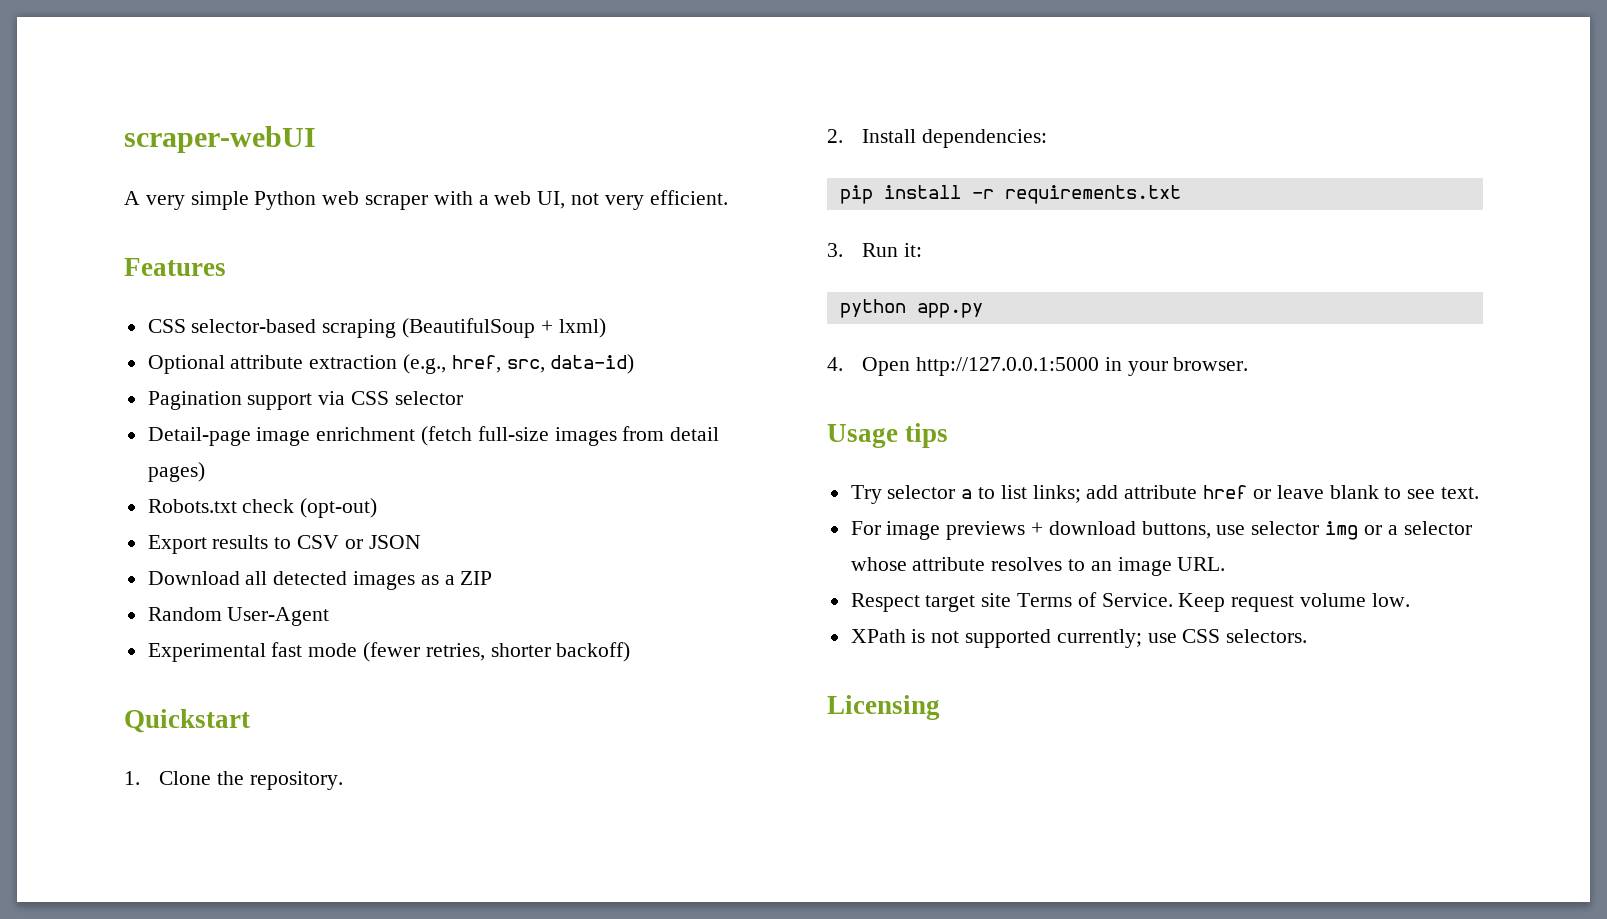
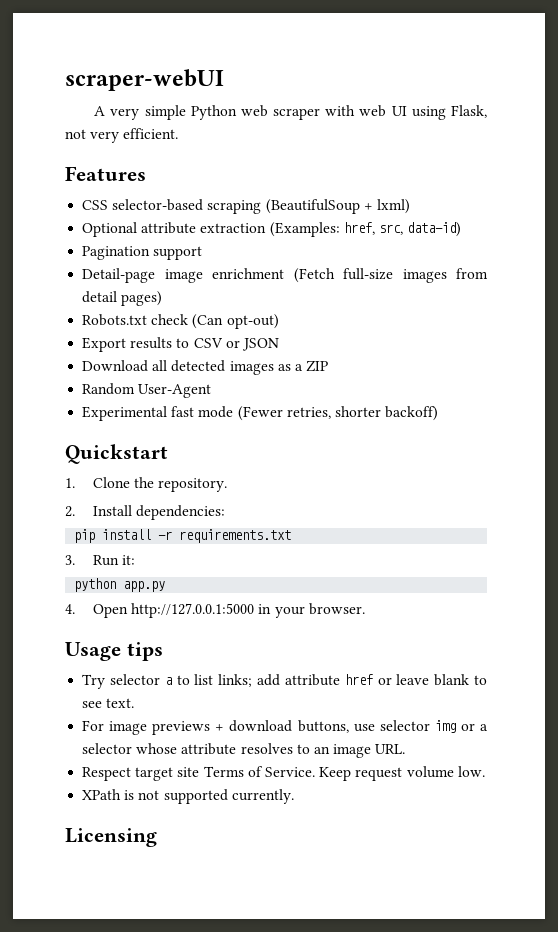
[478,191,566,209] a web UI, -> [359,105,487,120] web UI using Flask,
[403,354,447,374] (e.g., -> [269,222,340,237] (Examples:
[318,391,463,405] via CSS selector -> (203, 253) none
[421,426,473,446] (fetch -> [293,268,335,283] (Fetch
[300,498,378,518] (opt-out) -> [192,314,279,329] (Can opt-out)
[363,642,421,662] (fewer -> [237,406,283,421] (Fewer
[1056,629,1308,648] currently; use CSS selectors. -> [231,789,294,804] currently.

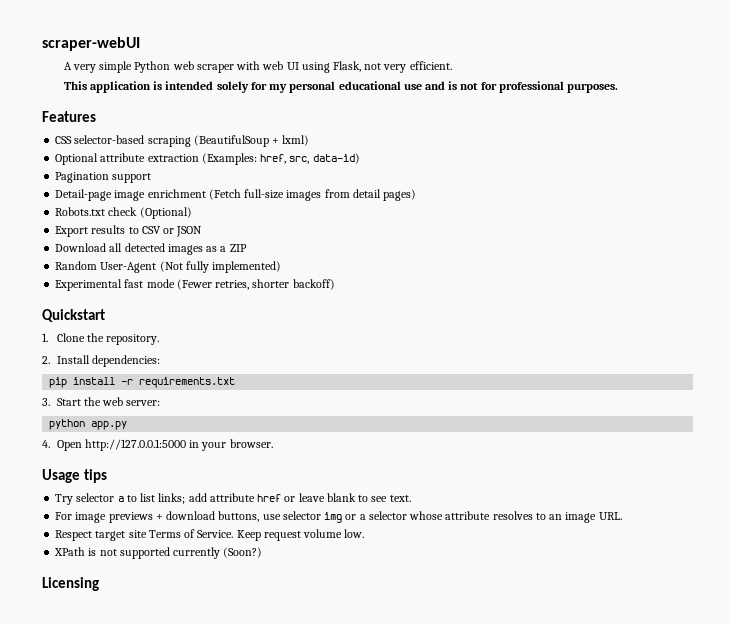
(179, 133) none -> [63,81,619,93] // This application is intended solely for my personal educational use and is not for professional purposes.
[192,314,279,329] (Can opt-out) -> [139,207,192,219] (Optional)
(212, 391) none -> [159,261,282,273] (Not fully implemented)
[93,555,136,566] Run it: -> [56,397,161,406] Start the web server:
[231,789,294,804] currently. -> [173,547,263,559] currently (Soon?)

